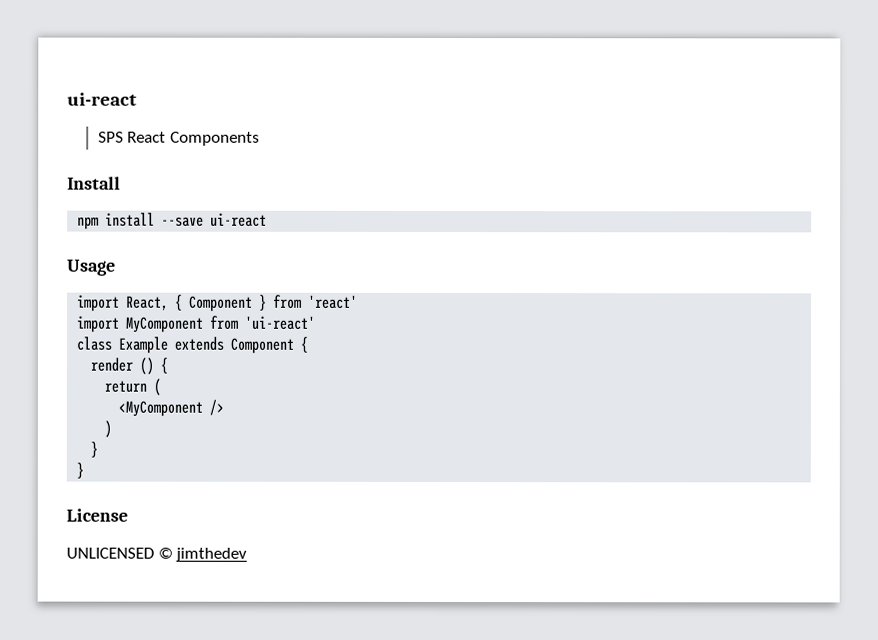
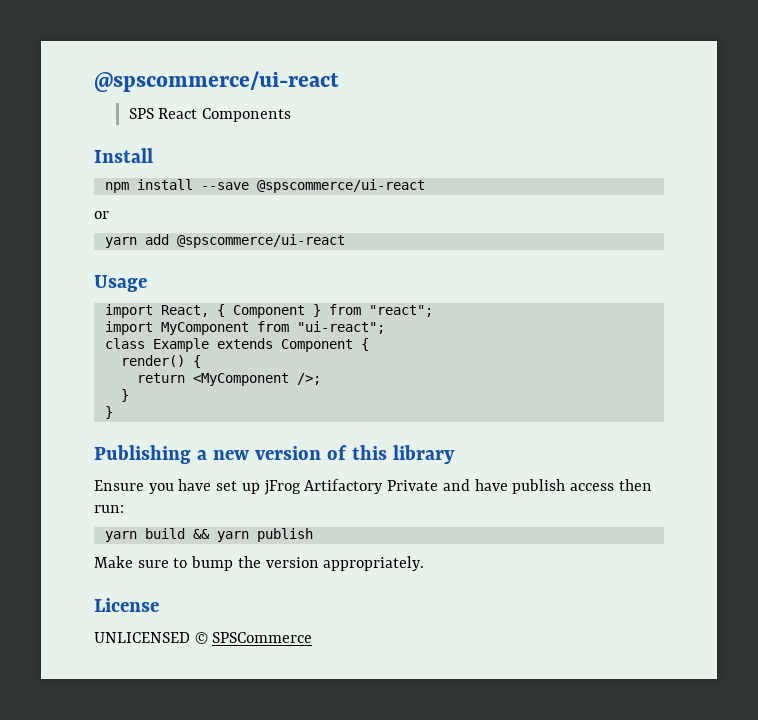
[67,92,137,106] ui-react -> [94,71,339,92] @spscommerce/ui-react
[210,212,268,227] ui-react -> [256,179,425,193] [94,211,109,219] [104,234,345,248] @spscommerce/ui-react // or // yarn add @spscommerce/ui-react
[308,294,359,309] 'react' -> [368,305,433,317] "react";
[244,315,317,330] 'ui-react' -> [296,321,385,334] "ui-react";
[90,357,155,375] render () -> [120,355,185,367] render()
[153,378,162,396] [118,399,225,417] [104,420,113,438] [90,441,99,458] [76,462,85,479] ( // <MyComponent /> // ) // } // } -> [192,373,321,386] [120,389,129,402] [104,406,113,419] [94,445,455,464] [94,479,652,495] [94,505,124,513] [104,528,313,542] [94,556,425,571] <MyComponent />; // } // } // Publishing a new version of this library // Ensure you have set up jFrog Artifactory Private and have publish access then run: // yarn build && yarn publish // Make sure to bump the version appropriately.
[175,547,248,562] jimthedev -> [212,632,313,643] SPSCommerce

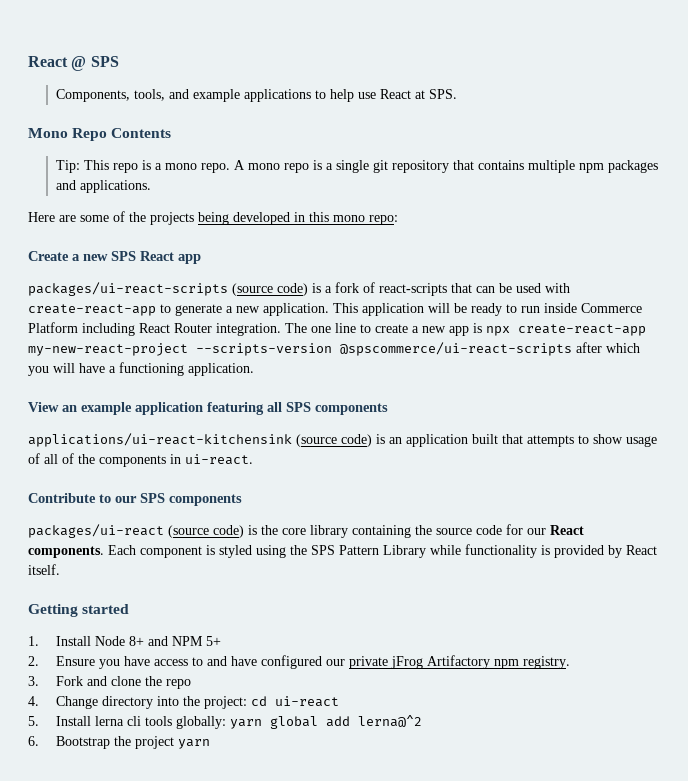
[94,71,339,92] [128,108,291,122] [94,148,153,163] [104,179,425,193] [94,211,109,219] [104,234,345,248] [94,275,147,292] [104,304,433,318] [104,321,385,335] [104,338,369,352] [120,355,201,368] [136,373,321,386] [120,389,129,402] [104,406,113,419] [94,445,455,464] [94,479,652,495] [94,505,124,513] [104,528,313,542] [94,556,425,571] [94,598,159,612] [94,632,313,644] @spscommerce/ui-react // SPS React Components // Install // npm install --save @spscommerce/ui-react // or // yarn add @spscommerce/ui-react // Usage // import React, { Component } from "react"; // import MyComponent from "ui-react"; // class Example extends Component { // render() { // return <MyComponent />; // } // } // Publishing a new version of this library // Ensure you have set up jFrog Artifactory Private and have publish access then run: // yarn build && yarn publish // Make sure to bump the version appropriately. // License // UNLICENSED © SPSCommerce -> [28,56,119,71] [55,89,457,102] [28,128,172,141] [55,160,658,173] [55,180,151,193] [28,211,398,225] [28,251,201,264] [28,282,570,296] [28,303,642,316] [28,322,646,336] [28,342,640,356] [28,362,254,376] [28,402,388,415] [28,433,657,447] [28,453,253,467] [28,493,242,506] [28,524,584,538] [28,544,657,558] [28,564,60,575] [28,604,130,617] [28,636,221,646] [28,655,570,669] [28,676,191,689] [28,696,339,709] [28,715,422,729] [28,736,210,749] React @ SPS // Components, tools, and example applications to help use React at SPS. // Mono Repo Contents // Tip: This repo is a mono repo. A mono repo is a single git repository that contains multiple npm packages and applications. // Here are some of the projects being developed in this mono repo: // Create a new SPS React app // packages/ui-react-scripts (source code) is a fork of react-scripts that can be used with create-react-app to generate a new application. This application will be ready to run inside Commerce Platform including React Router integration. The one line to create a new app is npx create-react-app my-new-react-project --scripts-version @spscommerce/ui-react-scripts after which you will have a functioning application. // View an example application featuring all SPS components // applications/ui-react-kitchensink (source code) is an application built that attempts to show usage of all of the components in ui-react. // Contribute to our SPS components // packages/ui-react (source code) is the core library containing the source code for our React components. Each component is styled using the SPS Pattern Library while functionality is provided by React itself. // Getting started // 1. Install Node 8+ and NPM 5+ // 2. Ensure you have access to and have configured our private jFrog Artifactory npm registry. // 3. Fork and clone the repo // 4. Change directory into the project: cd ui-react // 5. Install lerna cli tools globally: yarn global add lerna@^2 // 6. Bootstrap the project yarn

